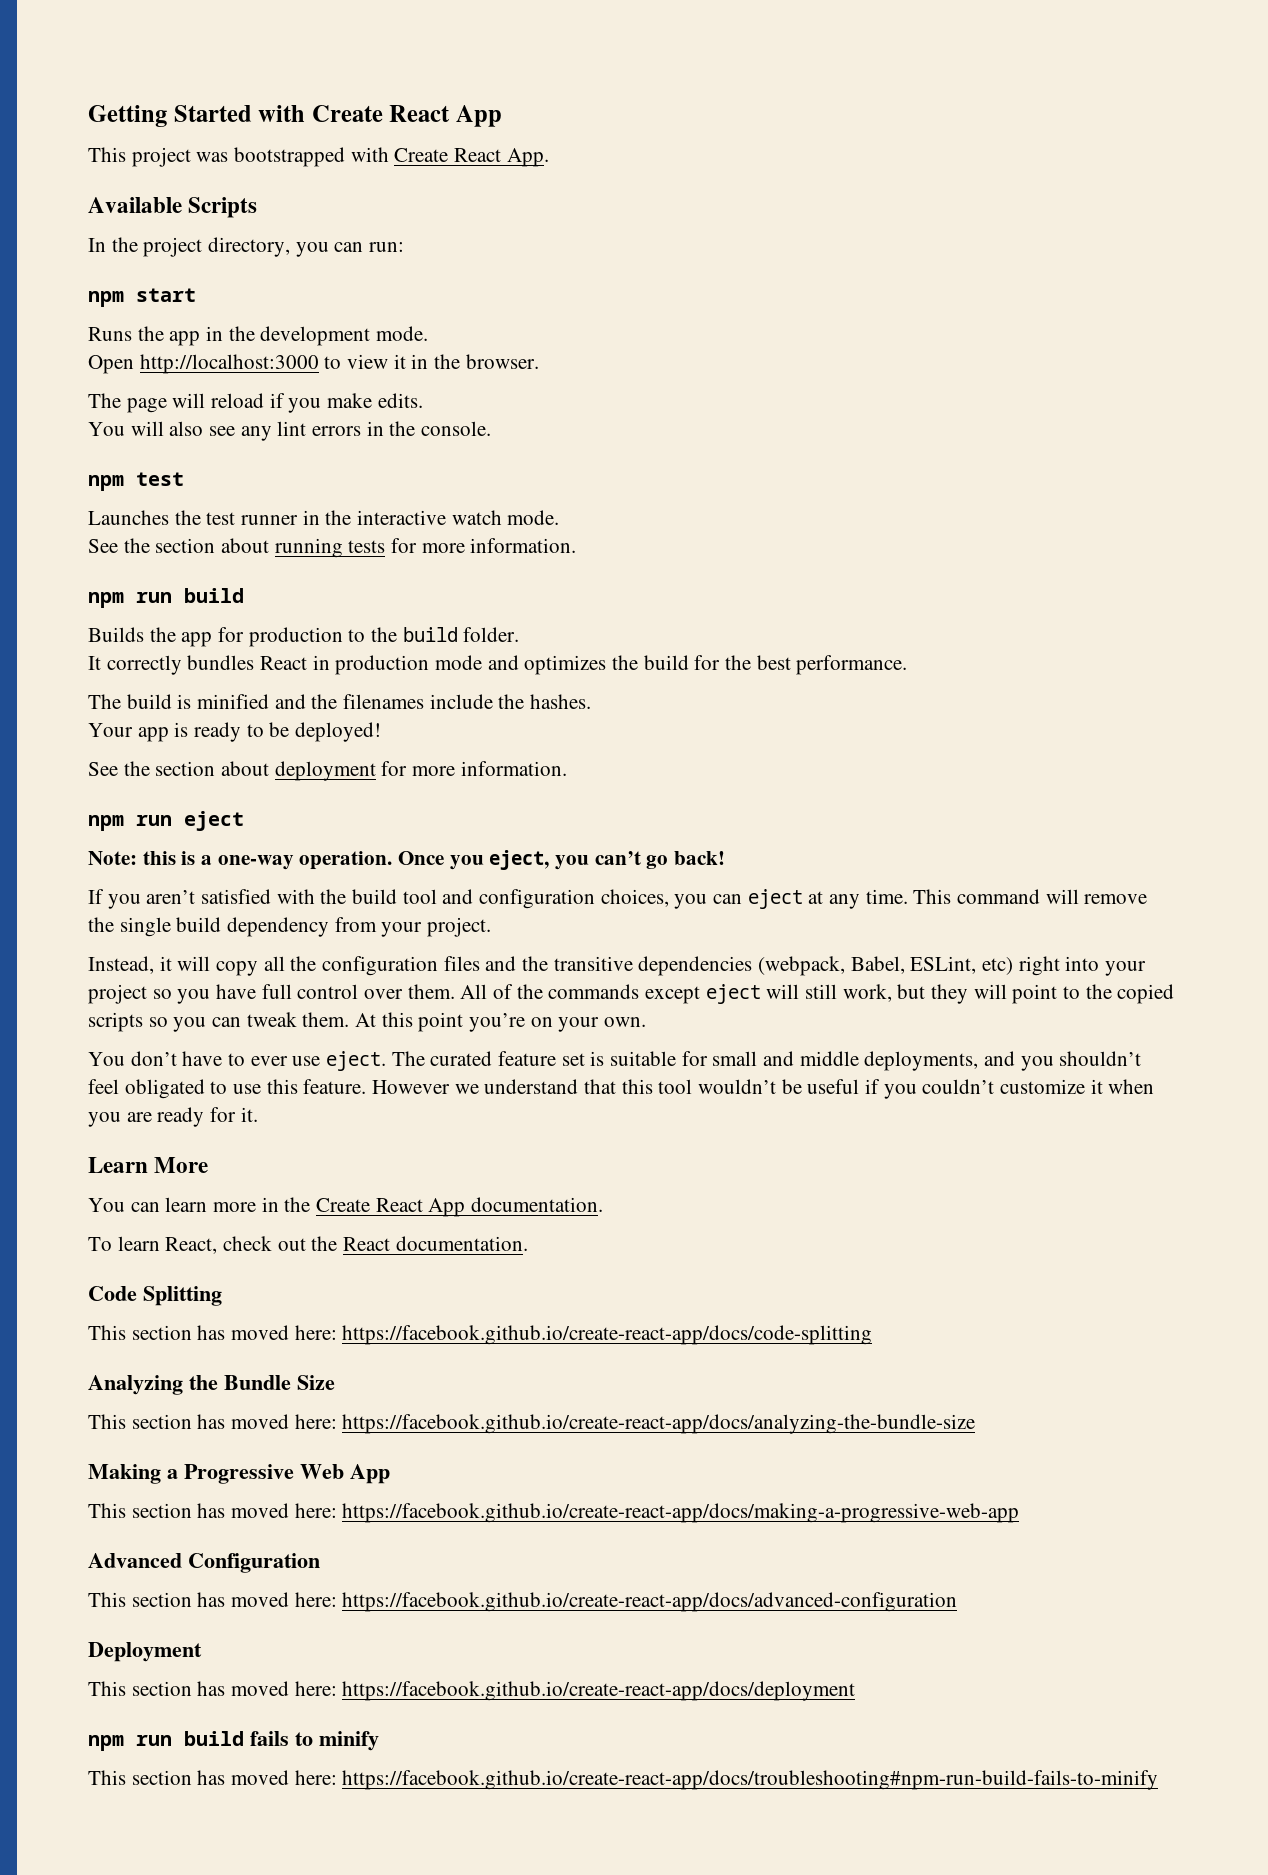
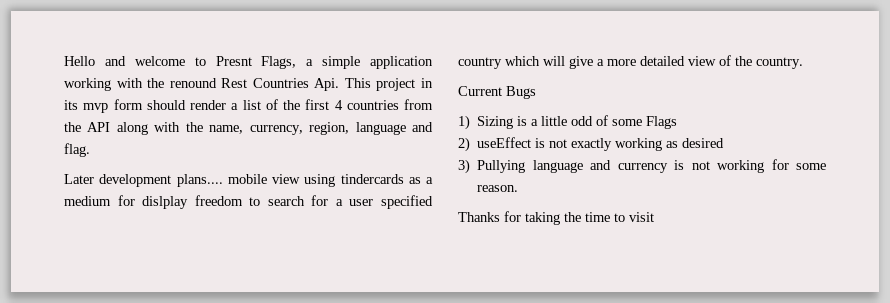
[88,105,503,127] [88,147,549,167] [88,197,258,218] [88,237,405,257] [88,288,196,307] [88,326,429,346] [88,354,539,374] [88,393,423,413] [88,421,492,441] [88,472,184,491] [88,510,560,525] [88,538,577,558] [88,588,244,608] [88,627,520,647] [88,655,908,675] [88,694,592,709] [88,722,382,742] [88,761,567,781] [88,811,244,831] [88,850,726,870] [88,889,1148,909] [88,917,492,937] [88,956,1147,976] [88,984,1175,1004] [88,1012,647,1032] [88,1051,1142,1071] [88,1079,1155,1099] [88,1107,258,1127] [88,1157,209,1173] [88,1197,604,1217] [88,1236,528,1254] [88,1286,222,1306] [88,1325,873,1345] [88,1375,335,1395] [88,1414,976,1434] [88,1464,390,1484] [88,1503,1020,1523] [88,1553,320,1573] [88,1592,958,1612] [88,1642,202,1662] [88,1681,856,1701] [88,1731,379,1751] [88,1770,1159,1790] Getting Started with Create React App // This project was bootstrapped with Create React App. // Available Scripts // In the project directory, you can run: // npm start // Runs the app in the development mode. // Open http://localhost:3000 to view it in the browser. // The page will reload if you make edits. // You will also see any lint errors in the console. // npm test // Launches the test runner in the interactive watch mode. // See the section about running tests for more information. // npm run build // Builds the app for production to the build folder. // It correctly bundles React in production mode and optimizes the build for the best performance. // The build is minified and the filenames include the hashes. // Your app is ready to be deployed! // See the section about deployment for more information. // npm run eject // Note: this is a one-way operation. Once you eject, you can’t go back! // If you aren’t satisfied with the build tool and configuration choices, you can eject at any time. This command will remove the single build dependency from your project. // Instead, it will copy all the configuration files and the transitive dependencies (webpack, Babel, ESLint, etc) right into your project so you have full control over them. All of the commands except eject will still work, but they will point to the copied scripts so you can tweak them. At this point you’re on your own. // You don’t have to ever use eject. The curated feature set is suitable for small and middle deployments, and you shouldn’t feel obligated to use this feature. However we understand that this tool wouldn’t be useful if you couldn’t customize it when you are ready for it. // Learn More // You can learn more in the Create React App documentation. // To learn React, check out the React documentation. // Code Splitting // This section has moved here: https://facebook.github.io/create-react-app/docs/code-splitting // Analyzing the Bundle Size // This section has moved here: https://facebook.github.io/create-react-app/docs/analyzing-the-bundle-size // Making a Progressive Web App // This section has moved here: https://facebook.github.io/create-react-app/docs/making-a-progressive-web-app // Advanced Configuration // This section has moved here: https://facebook.github.io/create-react-app/docs/advanced-configuration // Deployment // This section has moved here: https://facebook.github.io/create-react-app/docs/deployment // npm run build fails to minify // This section has moved here: https://facebook.github.io/create-react-app/docs/troubleshooting#npm-run-build-fails-to-minify -> [64,56,433,69] [64,78,433,91] [64,99,433,113] [64,122,434,135] [64,143,90,157] [64,174,433,187] [64,195,433,209] [458,55,803,69] [458,86,536,99] [458,115,678,130] [458,137,725,152] [458,159,826,174] [477,185,519,192] [458,211,654,225] Hello and welcome to Presnt Flags, a simple application working with the renound Rest Countries Api. This project in its mvp form should render a list of the first 4 countries from the API along with the name, currency, region, language and flag. // Later development plans.... mobile view using tindercards as a medium for dislplay freedom to search for a user specified country which will give a more detailed view of the country. // Current Bugs // 1) Sizing is a little odd of some Flags // 2) useEffect is not exactly working as desired // 3) Pullying language and currency is not working for some reason. // Thanks for taking the time to visit

